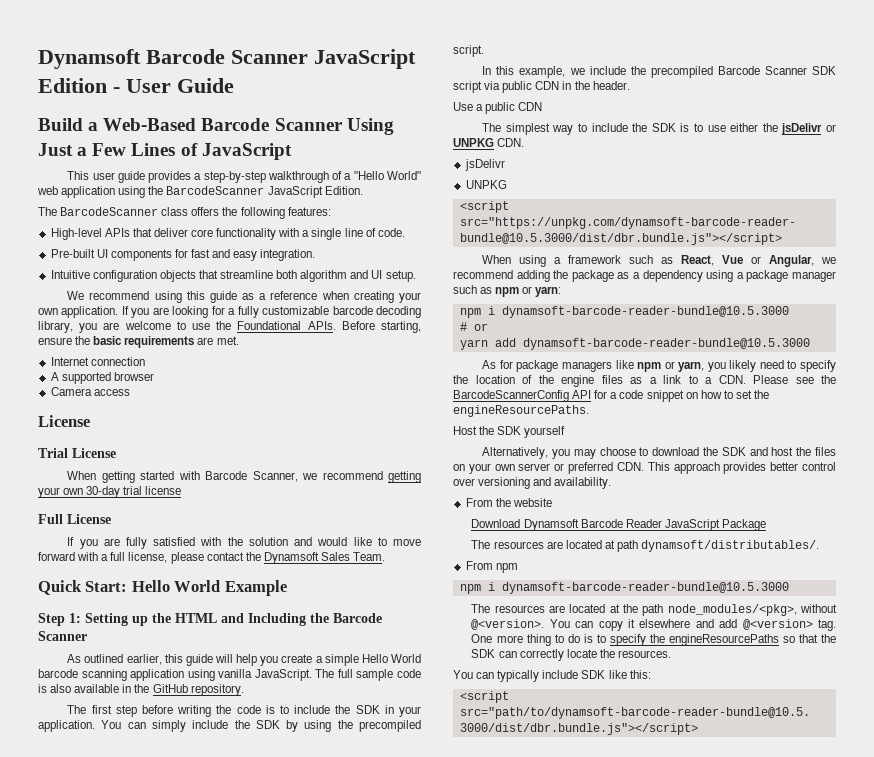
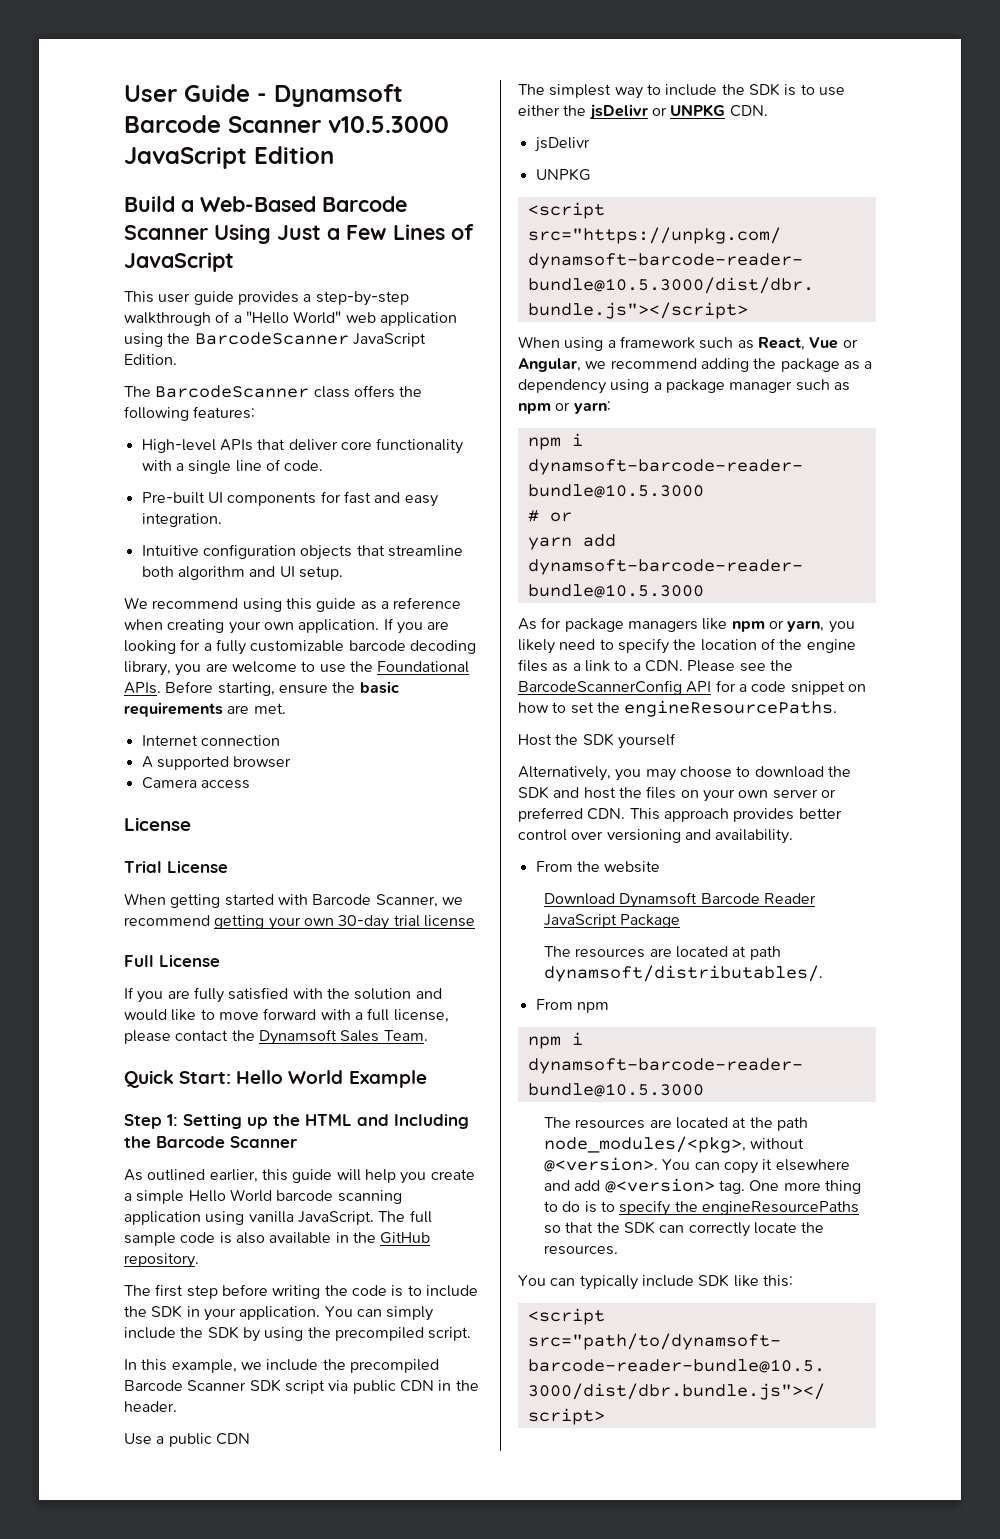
(38, 59) none -> [124,84,267,102] User Guide -
(308, 57) none -> [328,116,449,133] v10.5.3000
[113,78,234,93] - User Guide -> (334, 155) none

